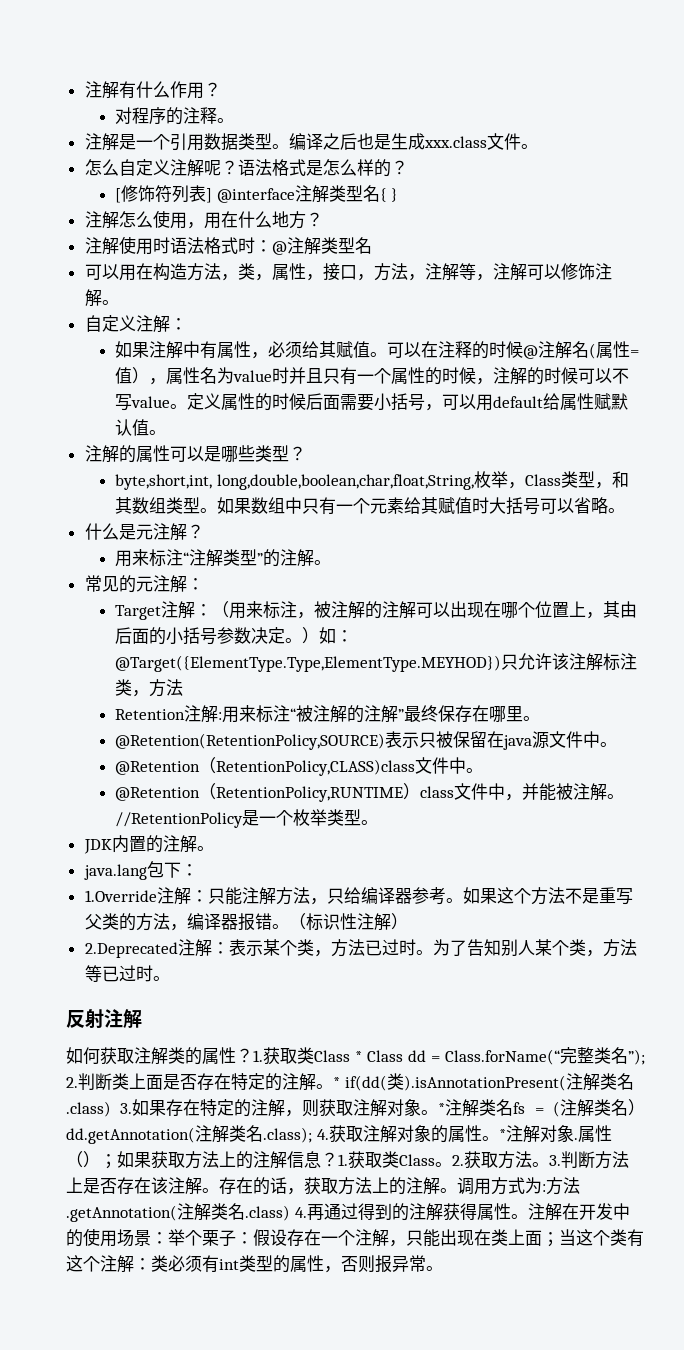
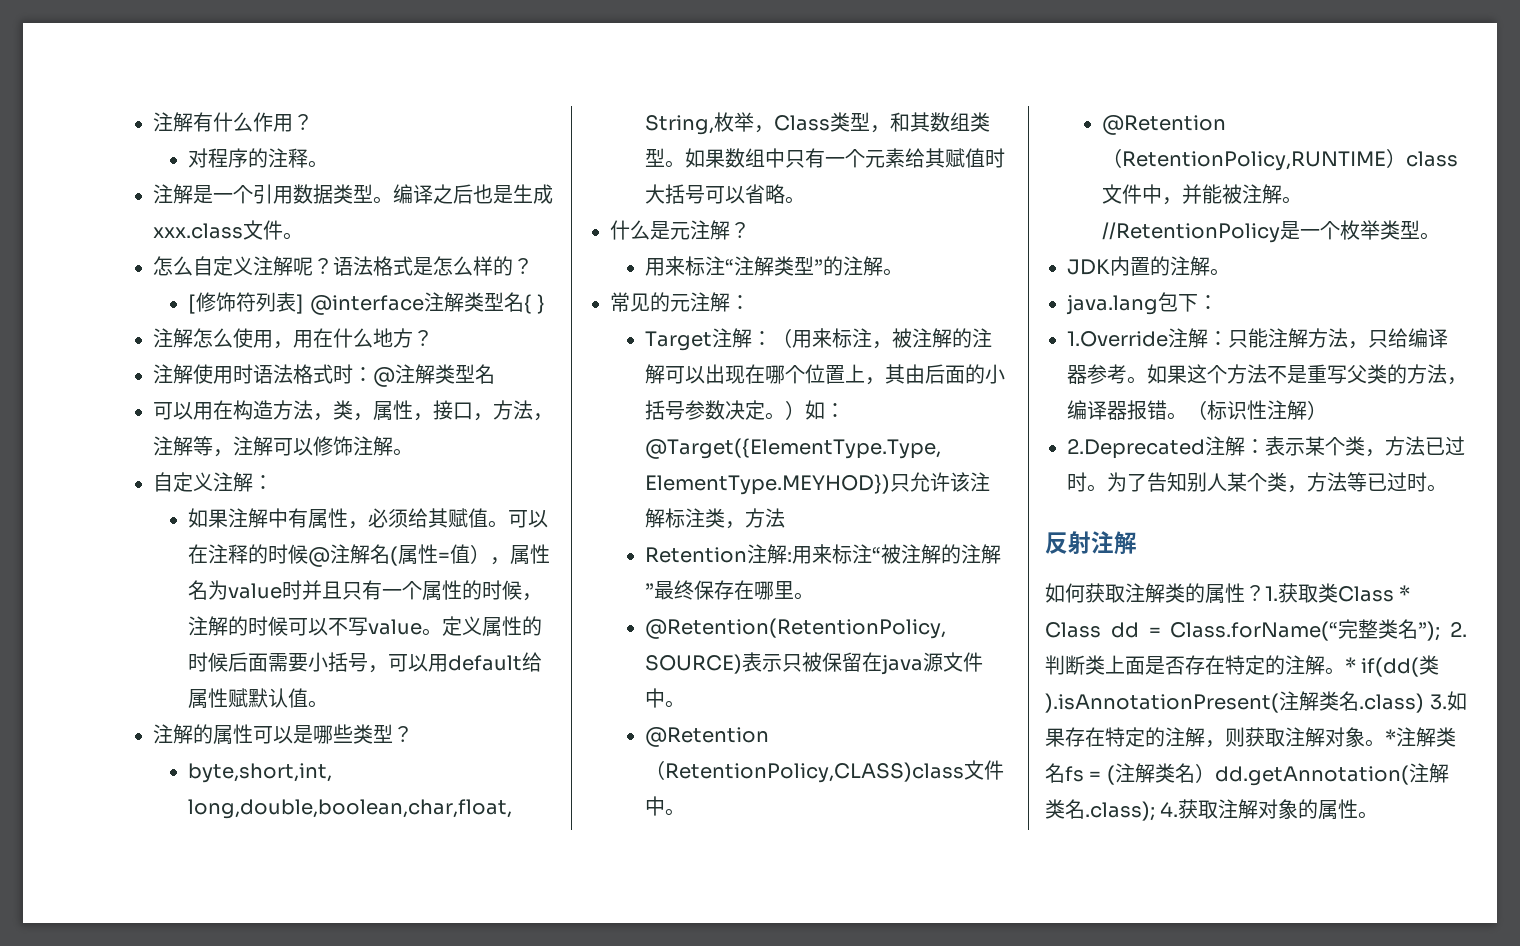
[498,1125,612,1143] [66,1151,629,1169] [66,1177,580,1195] [66,1203,630,1222] [66,1228,644,1247] [66,1255,443,1273] *注解对象.属性（）；如果获取方法上的注解信息？1.获取类Class。2.获取方法。3.判断方法上是否存在该注解。存在的话，获取方法上的注解。调用方式为:方法.getAnnotation(注解类名.class) 4.再通过得到的注解获得属性。注解在开发中的使用场景：举个栗子：假设存在一个注解，只能出现在类上面；当这个类有这个注解：类必须有int类型的属性，否则报异常。 -> (1379, 815) none

